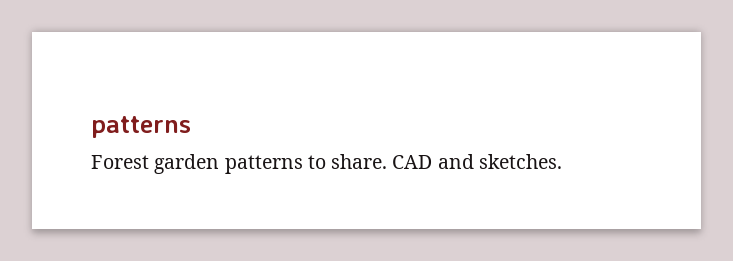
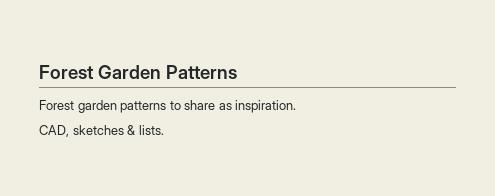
[91,116,191,138] patterns -> [39,65,237,79] Forest Garden Patterns
[331,154,562,169] share. CAD and sketches. -> [184,100,297,113] [39,125,164,137] share as inspiration. // CAD, sketches & lists.

